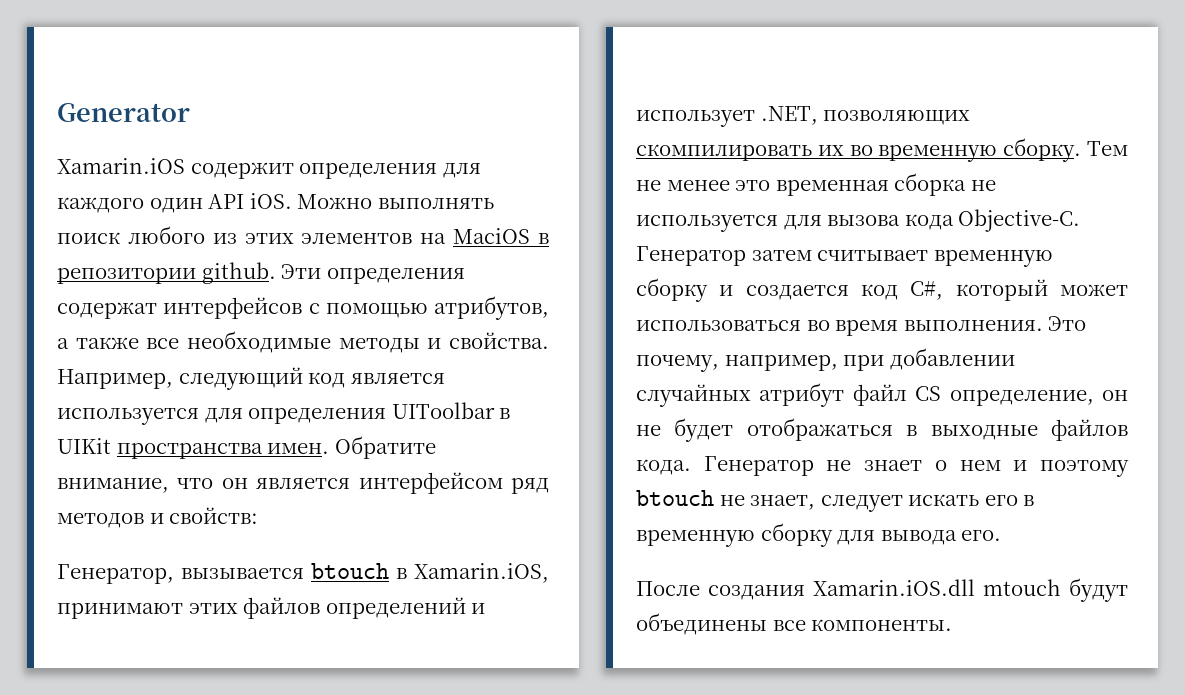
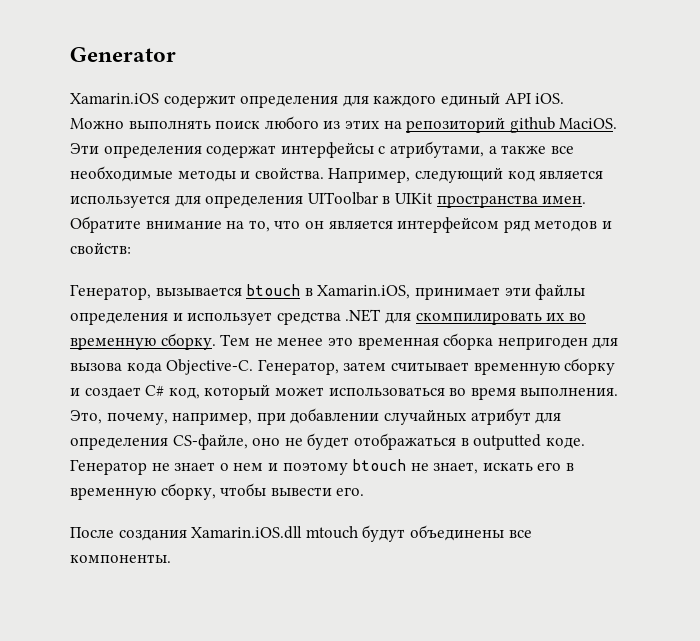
[149,198,203,213] один -> [440,92,500,107] единый
[301,228,549,244] [57,262,465,284] [57,296,549,320] элементов на MaciOS в репозитории github. Эти определения содержат интерфейсов с помощью атрибутов, -> [383,117,618,133] [70,141,484,158] на репозиторий github MaciOS. Эти определения содержат интерфейсы с атрибутами,
[57,478,169,493] внимание, -> [145,220,270,232] внимание на то,
[57,597,486,619] [636,106,971,127] принимают этих файлов определений и использует .NET, позволяющих -> [414,284,586,300] [70,309,411,325] принимает эти файлы определения и использует средства .NET для
[970,180,996,191] [636,215,778,232] не используется -> [497,337,588,350] непригоден
[636,246,746,266] Генератор -> [257,359,339,375] Генератор,
[745,281,944,300] создается код C#, -> [84,385,200,399] создает C# код,
[1048,316,1087,331] Это -> [70,410,102,424] Это,
[852,384,1128,406] файл CS определение, он -> [535,412,562,424] [70,434,281,450] для определения CS-файле, оно
[930,419,1128,441] [636,459,691,475] выходные файлов кода. -> [473,434,585,450] outputted коде.
[820,495,903,512] следует -> (479, 468) none
[760,523,957,547] сборку для вывода -> [160,483,332,500] сборку, чтобы вывести

